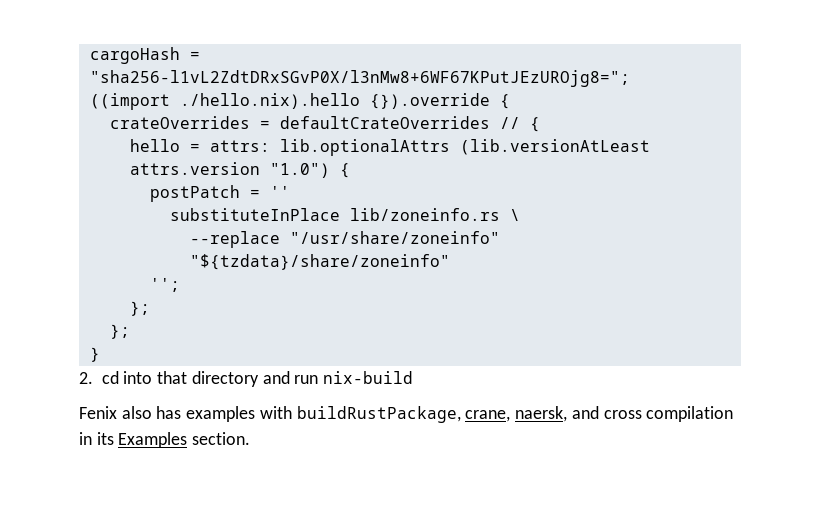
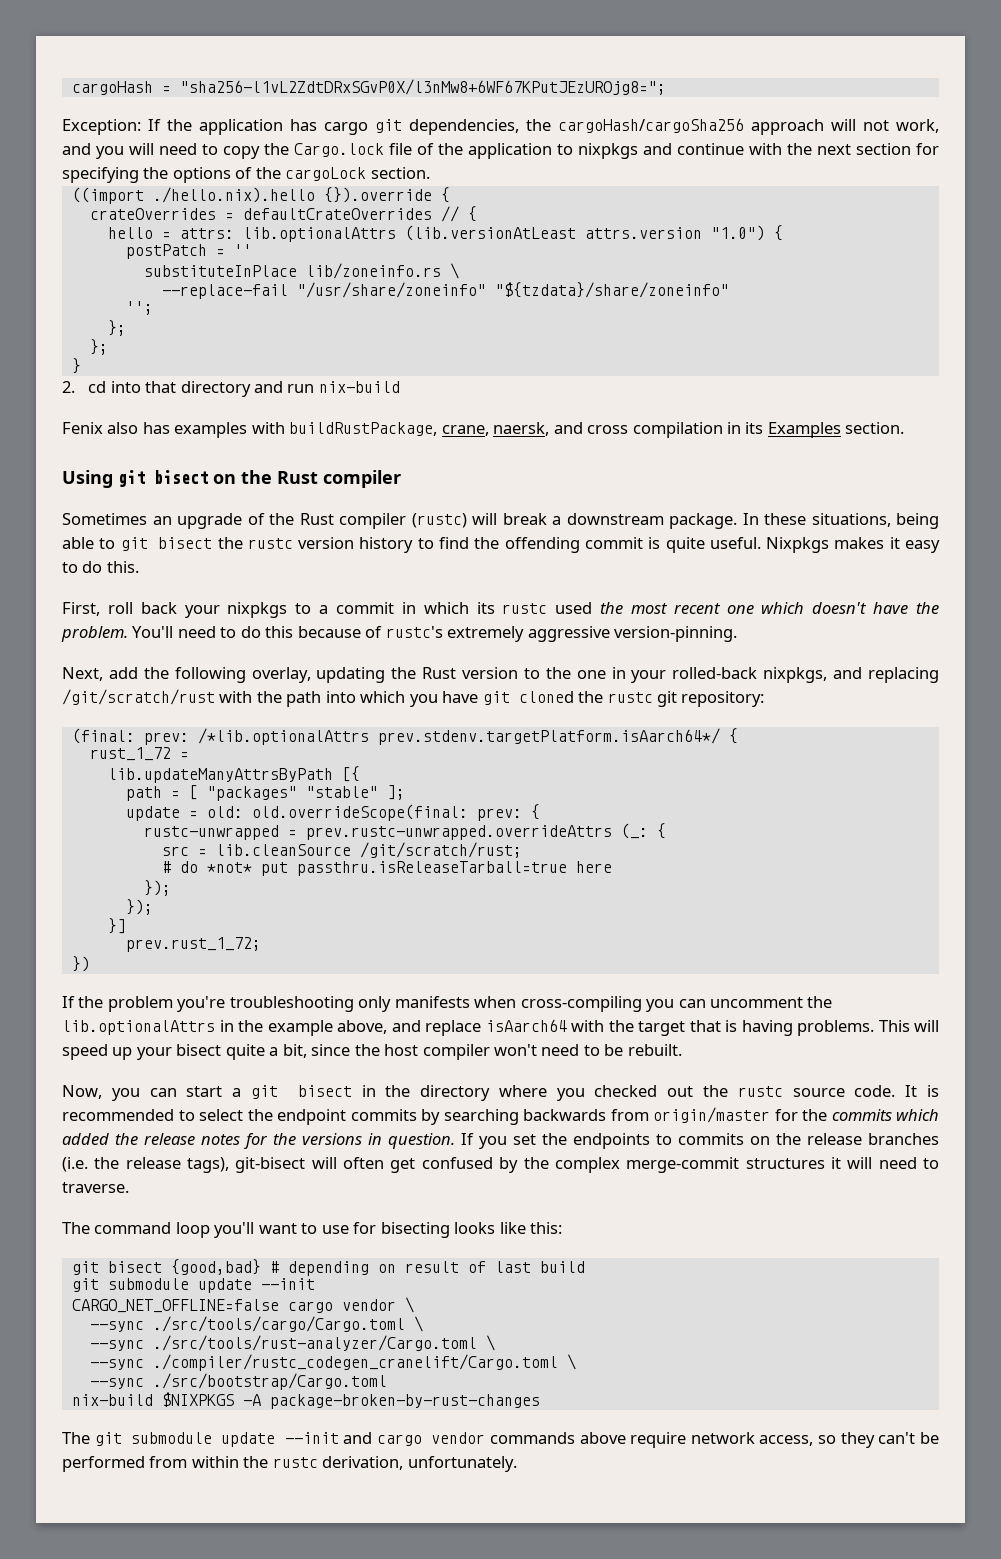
(630, 78) none -> [62,118,939,135] [62,143,939,159] [62,167,430,183] // Exception: If the application has cargo git dependencies, the cargoHash/cargoSha256 approach will not work, and you will need to copy the Cargo.lock file of the application to nixpkgs and continue with the next section for specifying the options of the cargoLock section.
[189,231,280,248] --replace -> [161,284,288,299] --replace-fail
(251, 438) none -> [62,470,401,488] [62,513,939,529] [62,537,941,553] [62,561,139,573] [62,602,940,618] [61,626,738,642] [62,667,939,683] [62,689,765,707] [71,728,738,745] [89,747,189,761] [107,766,360,783] [125,785,405,801] [125,804,540,821] [143,823,666,840] [161,842,522,858] [161,861,612,876] [143,880,171,896] [125,899,153,915] [107,918,126,934] [125,937,261,952] [71,956,90,972] [62,996,833,1012] [62,1019,939,1036] [62,1044,682,1060] [62,1085,940,1101] [62,1107,939,1125] [62,1133,939,1149] [62,1157,940,1173] [62,1182,129,1193] [62,1222,563,1238] [71,1259,585,1276] [71,1278,315,1293] [71,1297,414,1313] [89,1316,423,1332] [89,1335,495,1351] [89,1354,576,1371] [89,1373,387,1390] [71,1392,540,1409] [62,1432,939,1448] [62,1456,517,1472] // Using git bisect on the Rust compiler // Sometimes an upgrade of the Rust compiler (rustc) will break a downstream package. In these situations, being able to git bisect the rustc version history to find the offending commit is quite useful. Nixpkgs makes it easy to do this. // First, roll back your nixpkgs to a commit in which its rustc used the most recent one which doesn't have the problem. You'll need to do this because of rustc's extremely aggressive version-pinning. // Next, add the following overlay, updating the Rust version to the one in your rolled-back nixpkgs, and replacing /git/scratch/rust with the path into which you have git cloned the rustc git repository: // (final: prev: /*lib.optionalAttrs prev.stdenv.targetPlatform.isAarch64*/ { // rust_1_72 = // lib.updateManyAttrsByPath [{ // path = [ "packages" "stable" ]; // update = old: old.overrideScope(final: prev: { // rustc-unwrapped = prev.rustc-unwrapped.overrideAttrs (_: { // src = lib.cleanSource /git/scratch/rust; // # do *not* put passthru.isReleaseTarball=true here // }); // }); // }] // prev.rust_1_72; // }) // If the problem you're troubleshooting only manifests when cross-compiling you can uncomment the lib.optionalAttrs in the example above, and replace isAarch64 with the target that is having problems. This will speed up your bisect quite a bit, since the host compiler won't need to be rebuilt. // Now, you can start a git bisect in the directory where you checked out the rustc source code. It is recommended to select the endpoint commits by searching backwards from origin/master for the commits which added the release notes for the versions in question. If you set the endpoints to commits on the release branches (i.e. the release tags), git-bisect will often get confused by the complex merge-commit structures it will need to traverse. // The command loop you'll want to use for bisecting looks like this: // git bisect {good,bad} # depending on result of last build // git submodule update --init // CARGO_NET_OFFLINE=false cargo vendor \ // --sync ./src/tools/cargo/Cargo.toml \ // --sync ./src/tools/rust-analyzer/Cargo.toml \ // --sync ./compiler/rustc_codegen_cranelift/Cargo.toml \ // --sync ./src/bootstrap/Cargo.toml // nix-build $NIXPKGS -A package-broken-by-rust-changes // The git submodule update --init and cargo vendor commands above require network access, so they can't be performed from within the rustc derivation, unfortunately.

